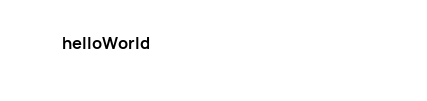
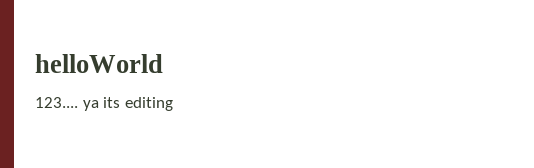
(150, 43) none -> [35,97,173,111] // 123.... ya its editing

